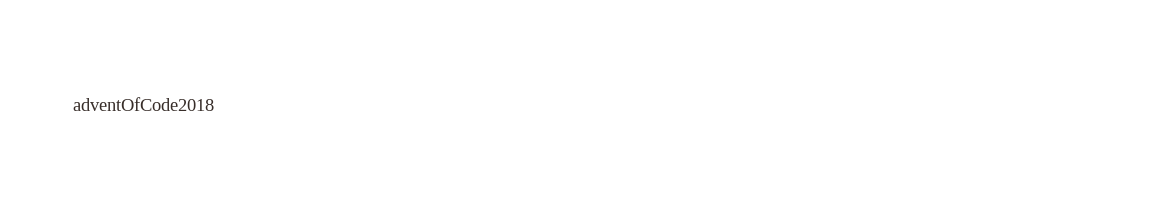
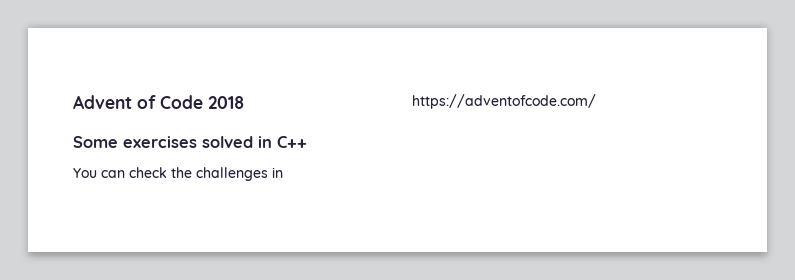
[73,97,214,111] adventOfCode2018 -> [73,95,244,109] [73,136,307,148] [73,167,283,181] [412,94,596,109] Advent of Code 2018 // Some exercises solved in C++ // You can check the challenges in https://adventofcode.com/

